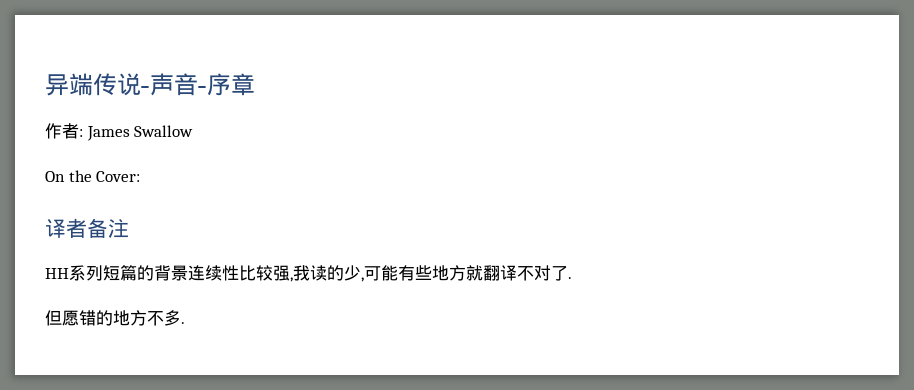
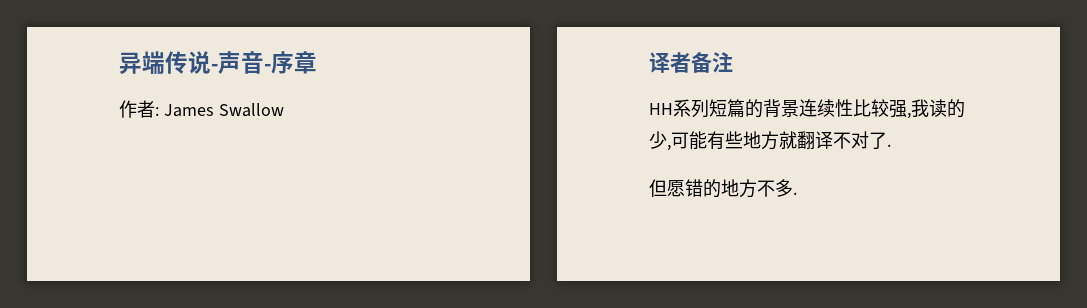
[45,170,141,182] // On the Cover: -> (284, 110) none

